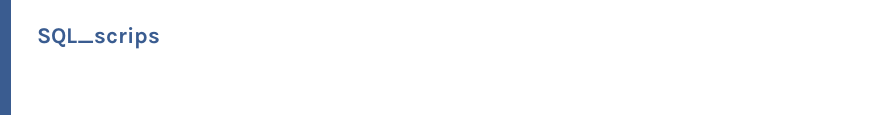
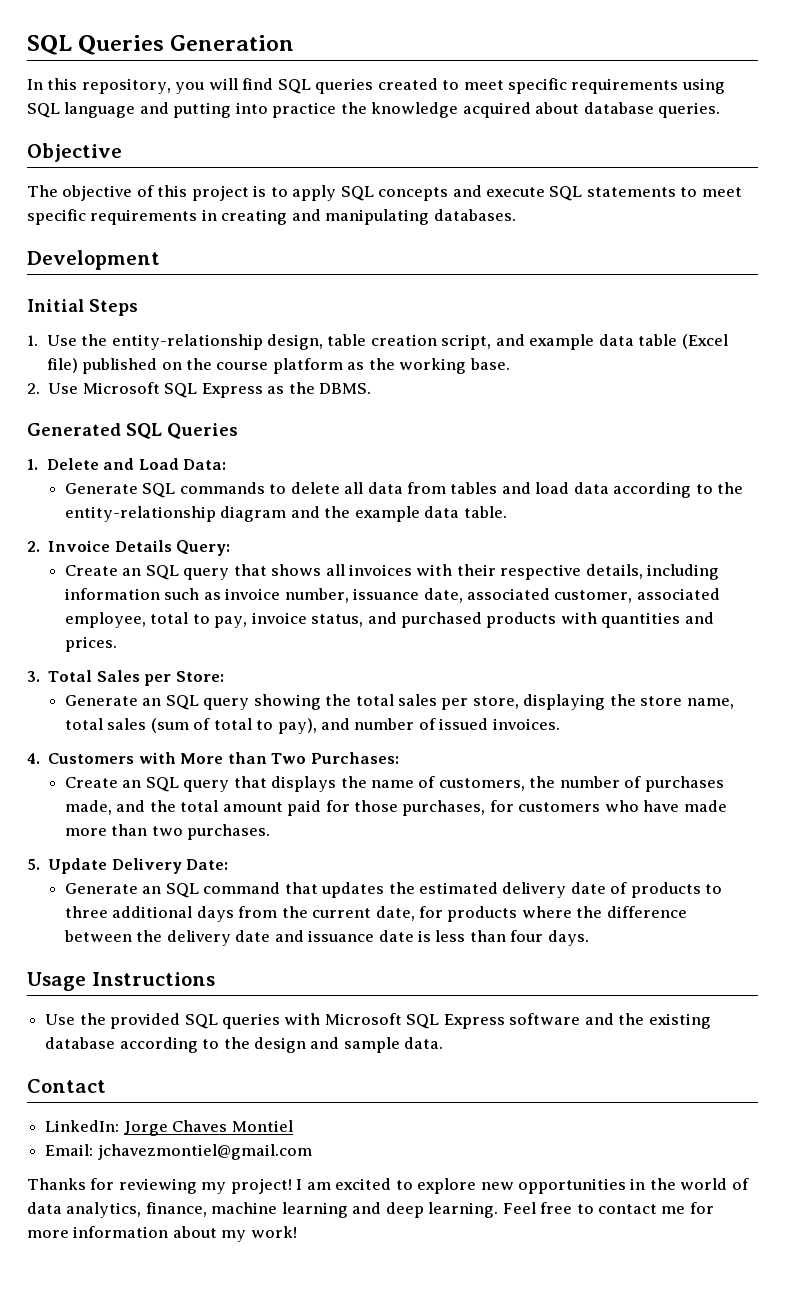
[37,27,160,49] SQL_scrips -> [27,35,295,55] [27,78,725,94] [27,102,721,118] [27,143,122,162] [27,185,742,201] [27,209,516,225] [27,250,160,270] [27,299,138,316] [27,334,728,350] [46,358,510,374] [27,382,371,398] [27,423,238,439] [27,458,227,470] [64,482,744,498] [64,506,507,522] [27,540,231,556] [64,564,720,580] [64,588,720,603] [64,612,714,628] [64,636,117,652] [27,670,224,686] [64,694,734,710] [64,718,560,734] [27,752,399,764] [64,776,724,792] [64,800,727,816] [64,824,271,840] [27,858,229,874] [64,882,723,898] [64,906,687,922] [63,930,589,946] [27,972,215,991] [45,1013,711,1029] [45,1037,444,1053] [27,1079,106,1093] [45,1120,293,1136] [45,1144,312,1160] [27,1178,749,1194] [27,1202,714,1218] [27,1226,297,1242] SQL Queries Generation // In this repository, you will find SQL queries created to meet specific requirements using SQL language and putting into practice the knowledge acquired about database queries. // Objective // The objective of this project is to apply SQL concepts and execute SQL statements to meet specific requirements in creating and manipulating databases. // Development // Initial Steps // 1. Use the entity-relationship design, table creation script, and example data table (Excel file) published on the course platform as the working base. // 2. Use Microsoft SQL Express as the DBMS. // Generated SQL Queries // 1. Delete and Load Data: // Generate SQL commands to delete all data from tables and load data according to the entity-relationship diagram and the example data table. // 2. Invoice Details Query: // Create an SQL query that shows all invoices with their respective details, including information such as invoice number, issuance date, associated customer, associated employee, total to pay, invoice status, and purchased products with quantities and prices. // 3. Total Sales per Store: // Generate an SQL query showing the total sales per store, displaying the store name, total sales (sum of total to pay), and number of issued invoices. // 4. Customers with More than Two Purchases: // Create an SQL query that displays the name of customers, the number of purchases made, and the total amount paid for those purchases, for customers who have made more than two purchases. // 5. Update Delivery Date: // Generate an SQL command that updates the estimated delivery date of products to three additional days from the current date, for products where the difference between the delivery date and issuance date is less than four days. // Usage Instructions // Use the provided SQL queries with Microsoft SQL Express software and the existing database according to the design and sample data. // Contact // LinkedIn: Jorge Chaves Montiel // Email: jchavezmontiel@gmail.com // Thanks for reviewing my project! I am excited to explore new opportunities in the world of data analytics, finance, machine learning and deep learning. Feel free to contact me for more information about my work!

